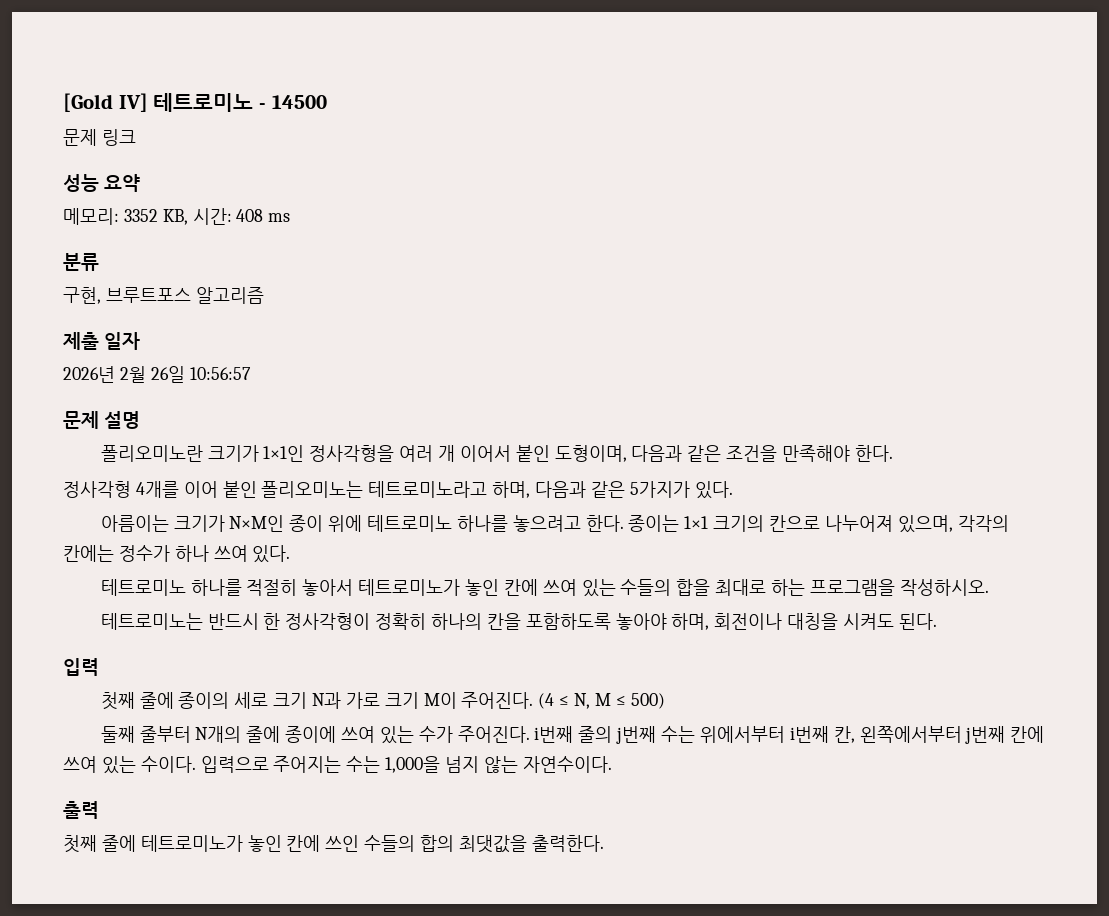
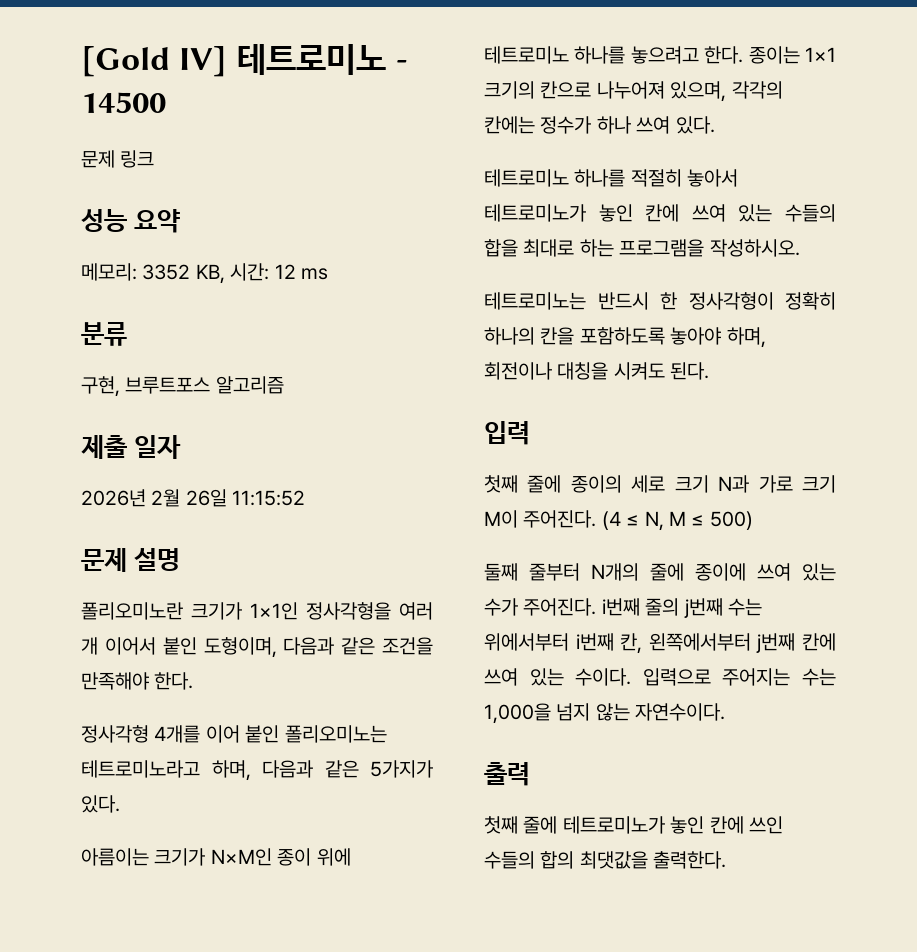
[236,209,264,222] 408 -> [274,264,296,279] 12
[189,367,251,380] 10:56:57 -> [232,490,306,506] 11:15:52

